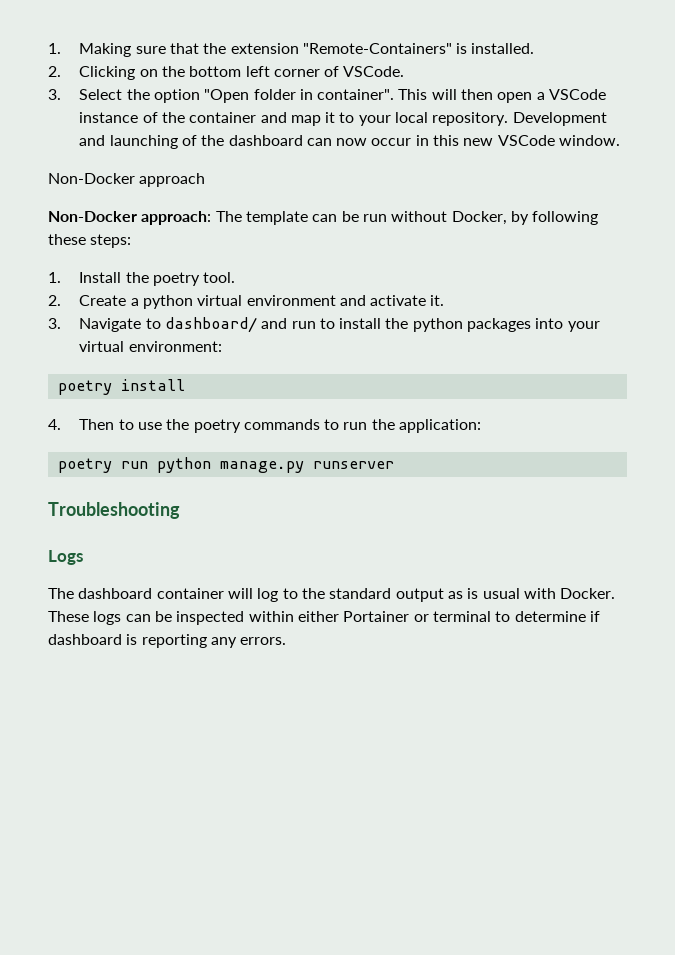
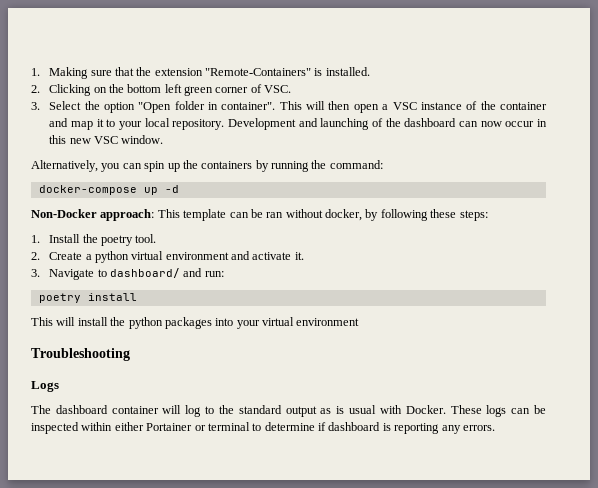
(270, 71) none -> [184,86,214,96] green
[343,66,405,77] VSCode. -> [264,85,292,93] VSC.
[549,89,607,100] VSCode -> [392,102,417,110] VSC
[497,135,555,146] VSCode -> [93,136,118,144] VSC
[48,173,206,187] Non-Docker approach -> [31,160,383,172] [38,185,179,195] Alternatively, you can spin up the containers by running the command: // docker-compose up -d
[215,211,242,222] The -> [157,209,180,218] This
[362,211,507,225] run without Docker, -> [266,209,362,221] ran without docker,
[291,318,335,329] run to -> [204,271,224,277] [38,293,137,303] [31,317,76,326] run: // poetry install // This will
[128,341,222,352] [57,379,185,395] [48,419,482,433] [57,457,394,473] environment: // poetry install // 4. Then to use the poetry commands to run the application: // poetry run python manage.py runserver -> [296,318,360,326] environment

